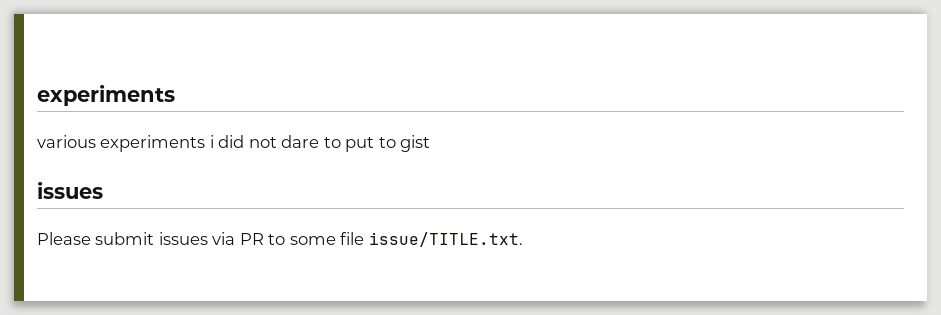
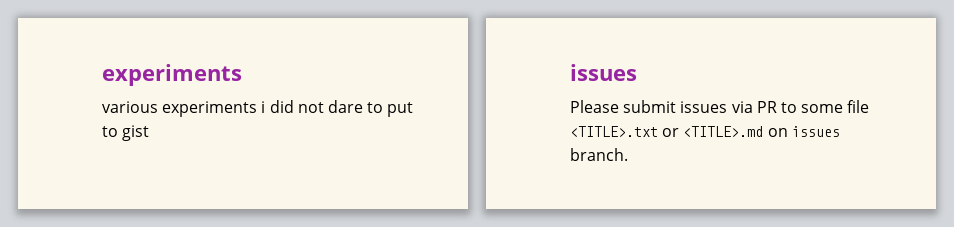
[368,232,523,247] issue/TITLE.txt. -> [570,126,840,137] [570,148,628,161] <TITLE>.txt or <TITLE>.md on issues branch.

